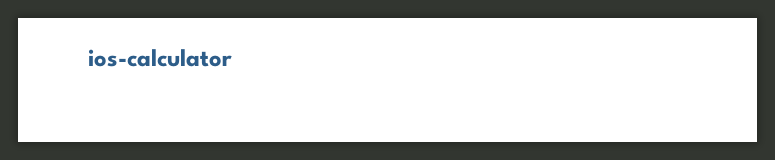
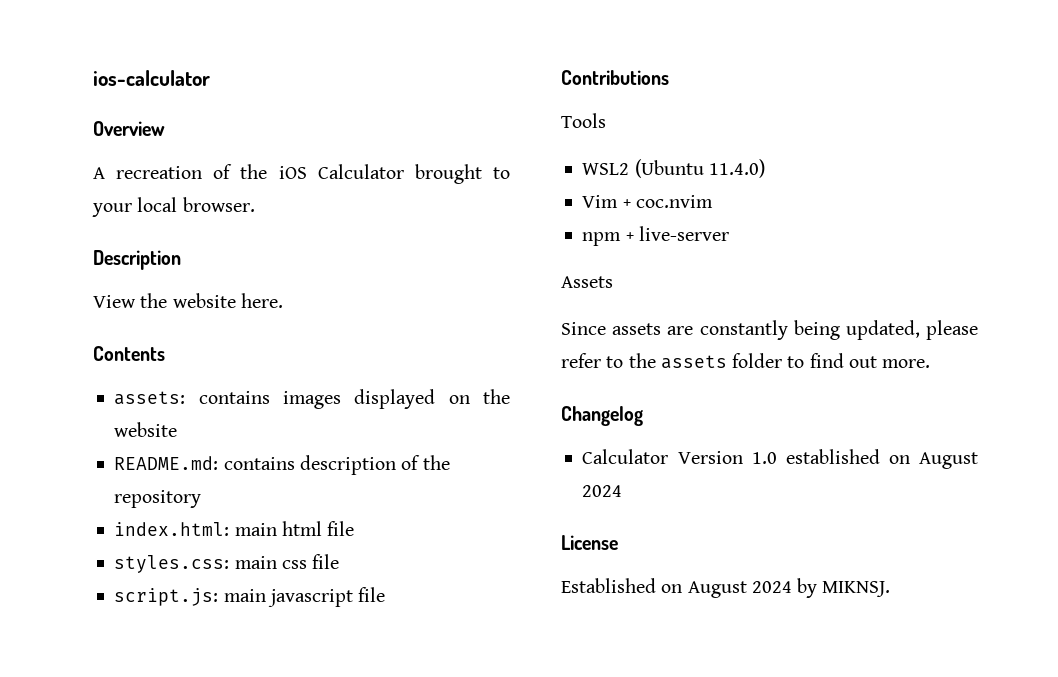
(232, 58) none -> [93,121,165,136] [93,164,510,184] [92,197,255,217] [93,250,181,270] [93,293,283,308] [93,346,165,361] [114,389,510,409] [114,422,178,437] [114,455,450,475] [114,490,202,508] [114,521,355,536] [114,554,340,573] [114,587,386,607] [561,70,669,85] [561,113,606,128] [582,159,765,178] [582,195,713,208] [582,226,729,246] [561,276,613,288] [561,320,978,340] [561,353,931,369] [561,406,643,426] [582,449,978,469] [582,485,623,497] [561,535,618,550] [561,578,891,598] // Overview // A recreation of the iOS Calculator brought to your local browser. // Description // View the website here. // Contents // assets: contains images displayed on the website // README.md: contains description of the repository // index.html: main html file // styles.css: main css file // script.js: main javascript file // Contributions // Tools // WSL2 (Ubuntu 11.4.0) // Vim + coc.nvim // npm + live-server // Assets // Since assets are constantly being updated, please refer to the assets folder to find out more. // Changelog // Calculator Version 1.0 established on August 2024 // License // Established on August 2024 by MIKNSJ.

